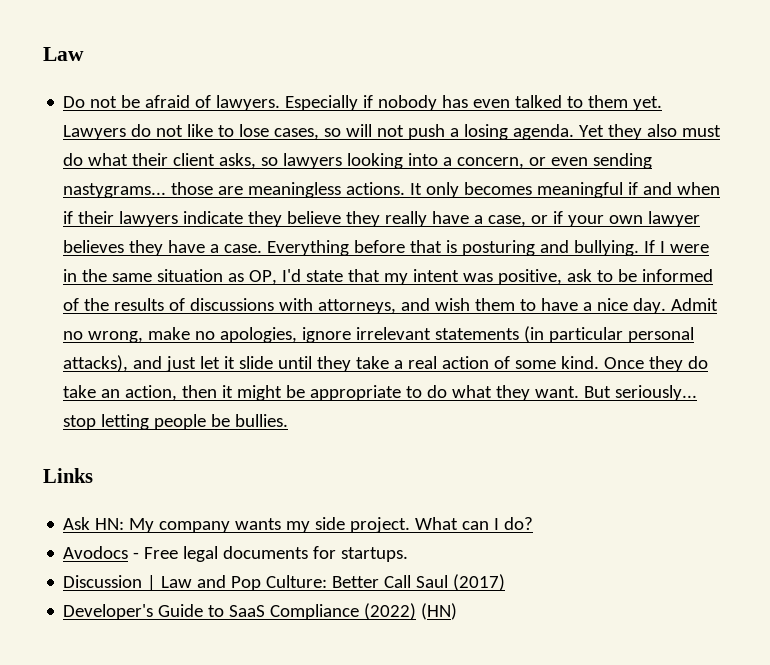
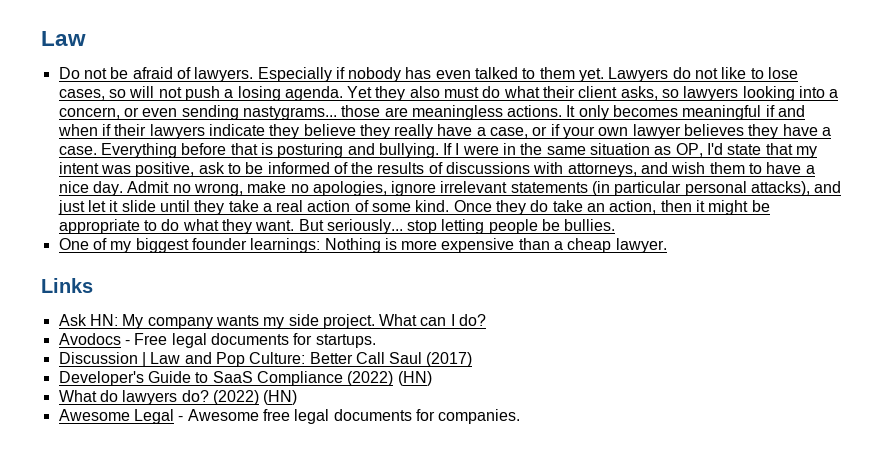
(289, 420) none -> [58,238,667,253] // One of my biggest founder learnings: Nothing is more expensive than a cheap lawyer.
(458, 611) none -> [58,390,298,405] [58,409,521,424] // What do lawyers do? (2022) (HN) // Awesome Legal - Awesome free legal documents for companies.

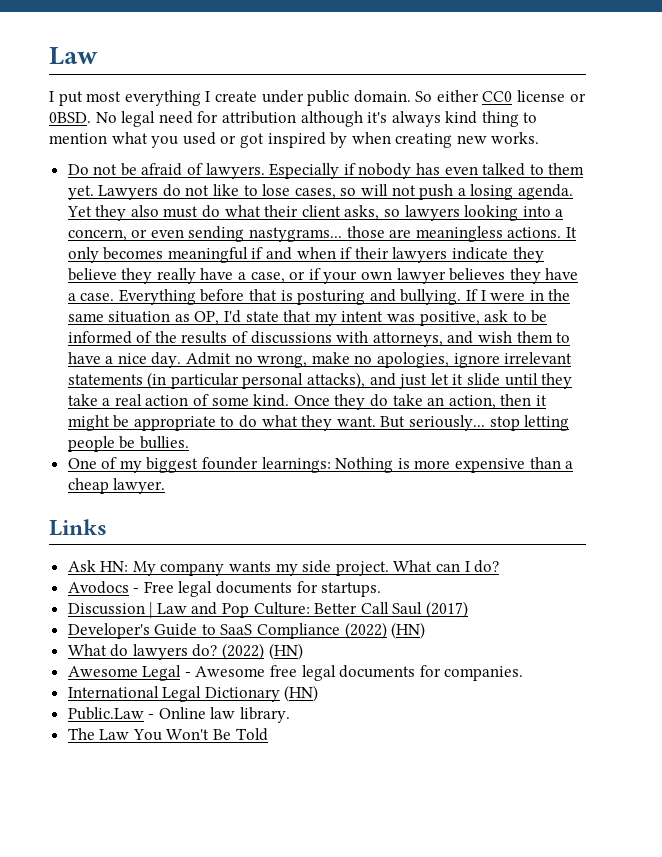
[41,31,86,46] Law -> [49,47,98,65] [49,90,586,106] [49,111,538,127] [49,132,540,148] Law // I put most everything I create under public domain. So either CC0 license or 0BSD. No legal need for attribution although it's always kind thing to mention what you used or got inspired by when creating new works.
(521, 416) none -> [67,685,319,702] [67,707,291,723] [67,728,268,741] // International Legal Dictionary (HN) // Public.Law - Online law library. // The Law You Won't Be Told

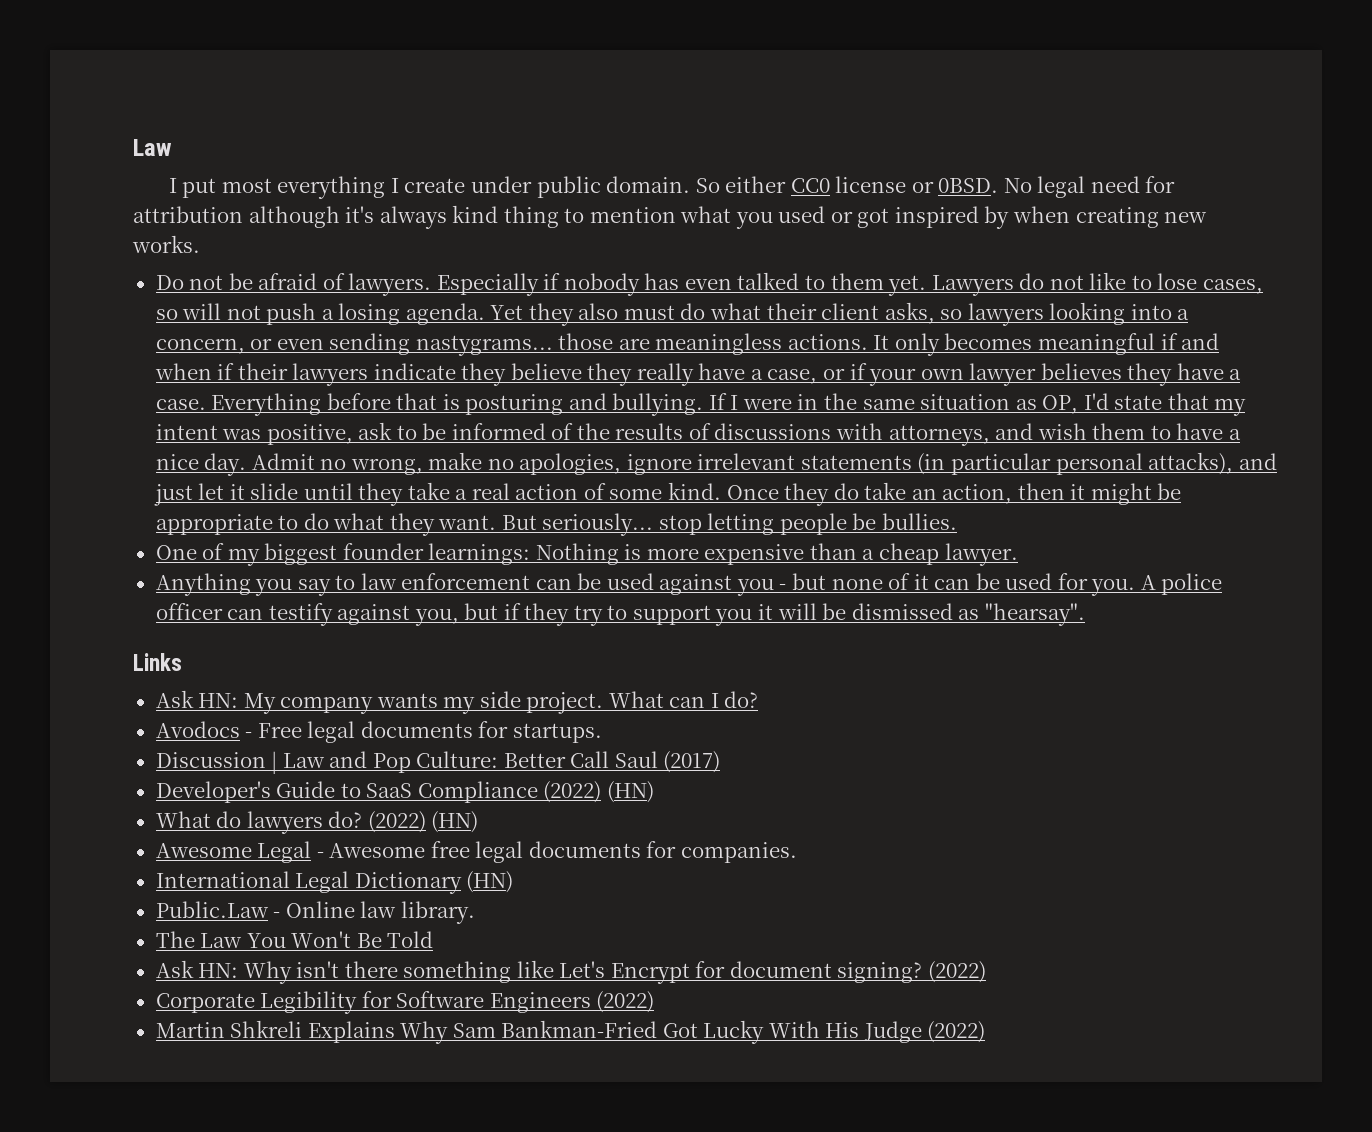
(166, 486) none -> [155,573,1223,596] [155,603,1085,626] // Anything you say to law enforcement can be used against you - but none of it can be used for you. A police officer can testify against you, but if they try to support you it will be dismissed as "hearsay".
(268, 734) none -> [155,960,986,984] [155,991,655,1014] [155,1020,986,1044] // Ask HN: Why isn't there something like Let's Encrypt for document signing? (2022) // Corporate Legibility for Software Engineers (2022) // Martin Shkreli Explains Why Sam Bankman-Fried Got Lucky With His Judge (2022)

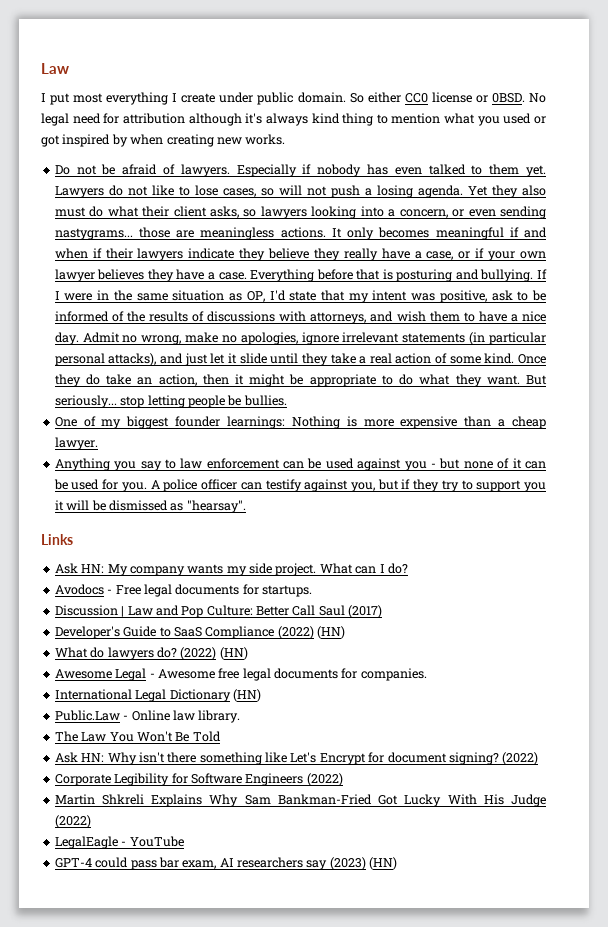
(986, 1032) none -> [54,836,184,849] [54,857,398,870] // LegalEagle - YouTube // GPT-4 could pass bar exam, AI researchers say (2023) (HN)

